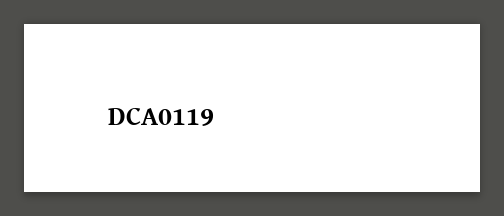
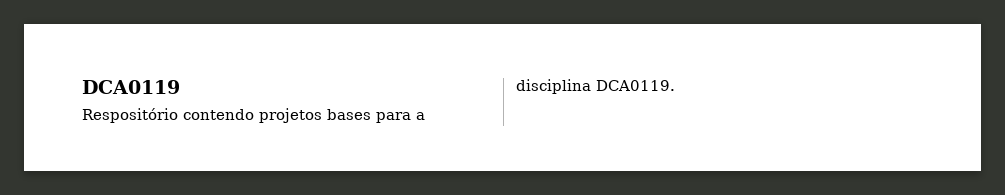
(214, 116) none -> [82,108,425,123] [516,79,675,94] // Respositório contendo projetos bases para a disciplina DCA0119.

